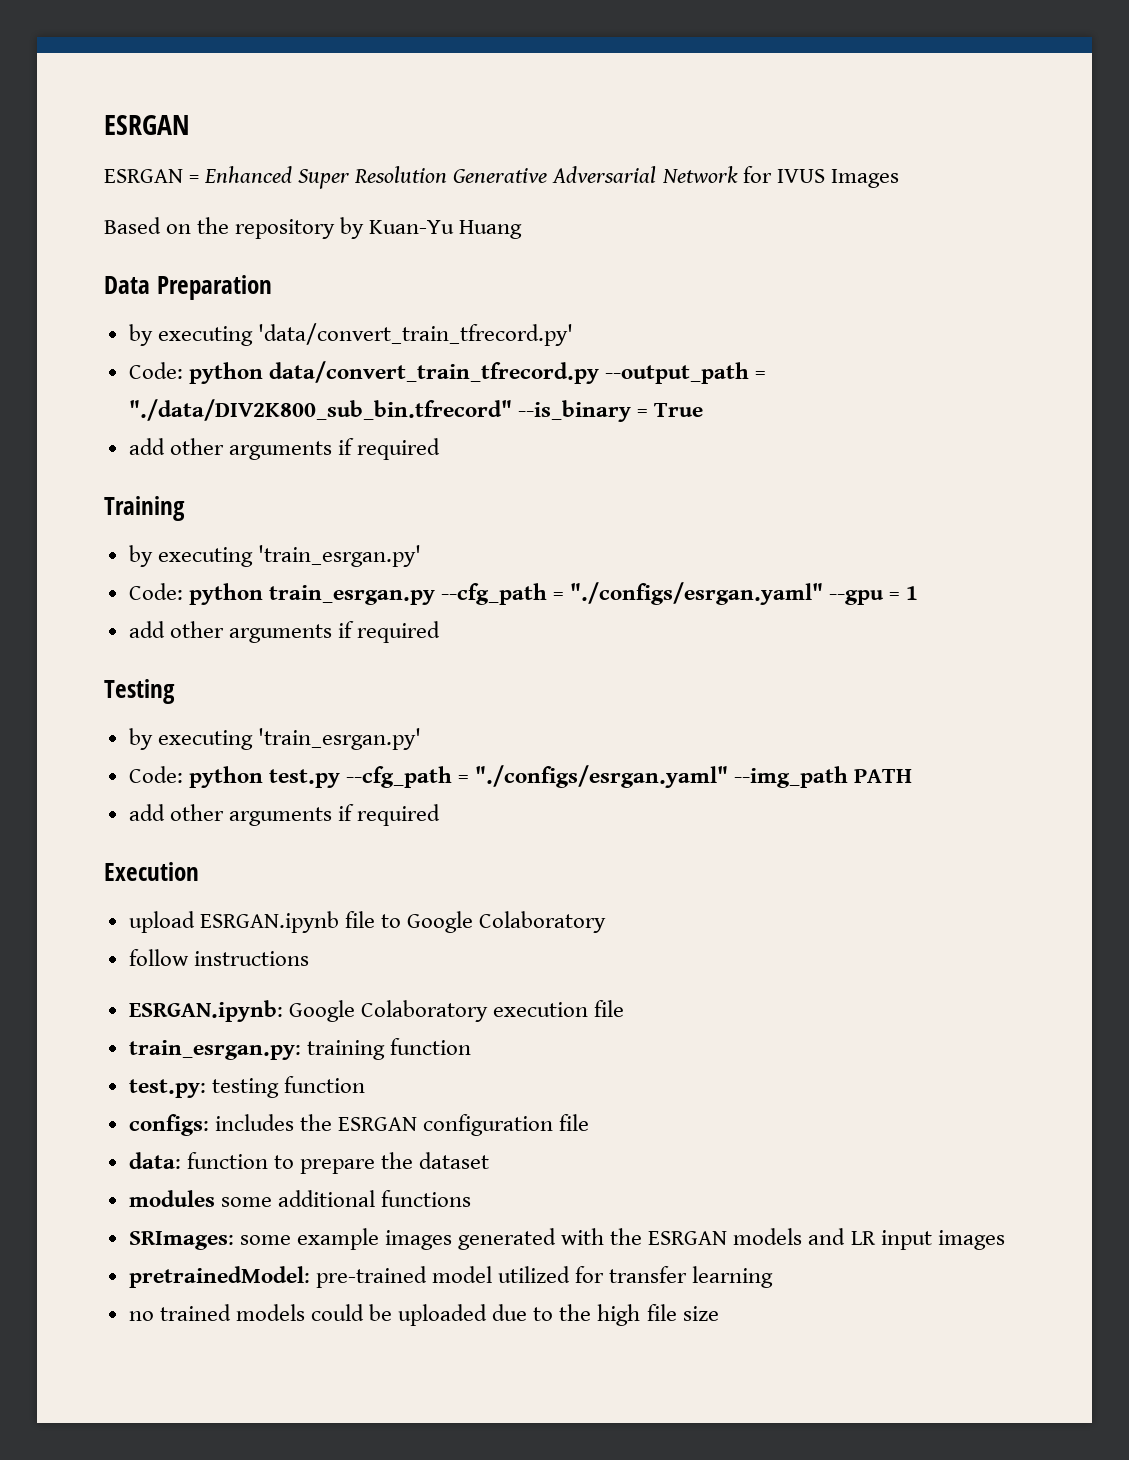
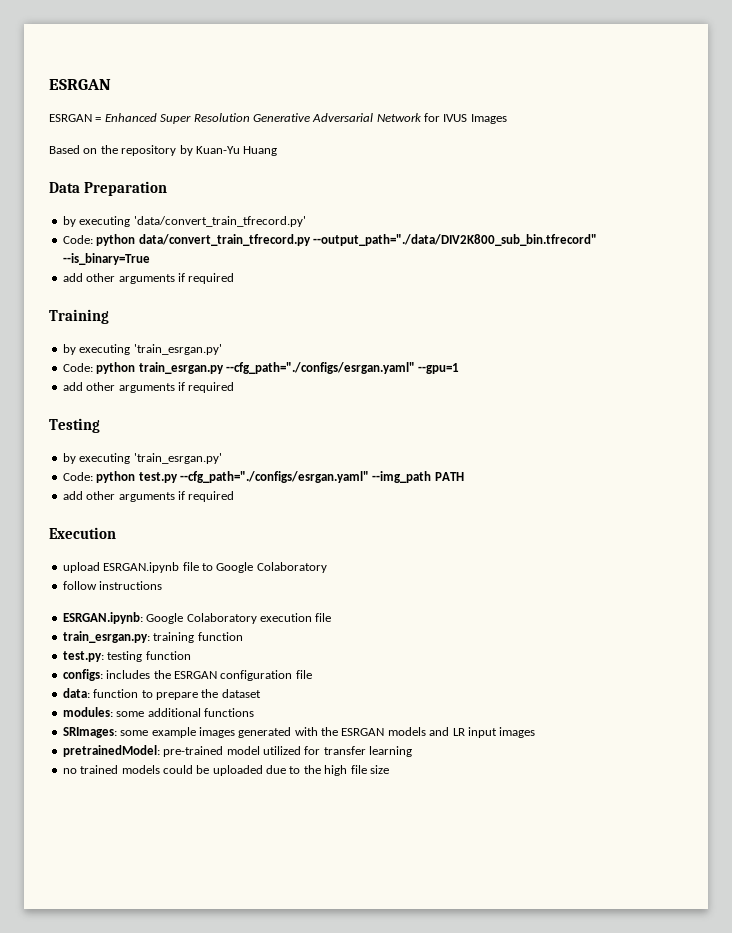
[604,362,767,384] [128,399,703,422] --output_path = "./data/DIV2K800_sub_bin.tfrecord" --is_binary = True -> [312,234,597,246] [62,253,150,265] --output_path="./data/DIV2K800_sub_bin.tfrecord" --is_binary=True
[440,582,919,605] --cfg_path = "./configs/esrgan.yaml" --gpu = 1 -> [225,362,460,374] --cfg_path="./configs/esrgan.yaml" --gpu=1
[345,765,729,788] --cfg_path = "./configs/esrgan.yaml" -> [179,471,369,483] --cfg_path="./configs/esrgan.yaml"
[128,1190,215,1207] modules -> [62,707,113,717] modules:

